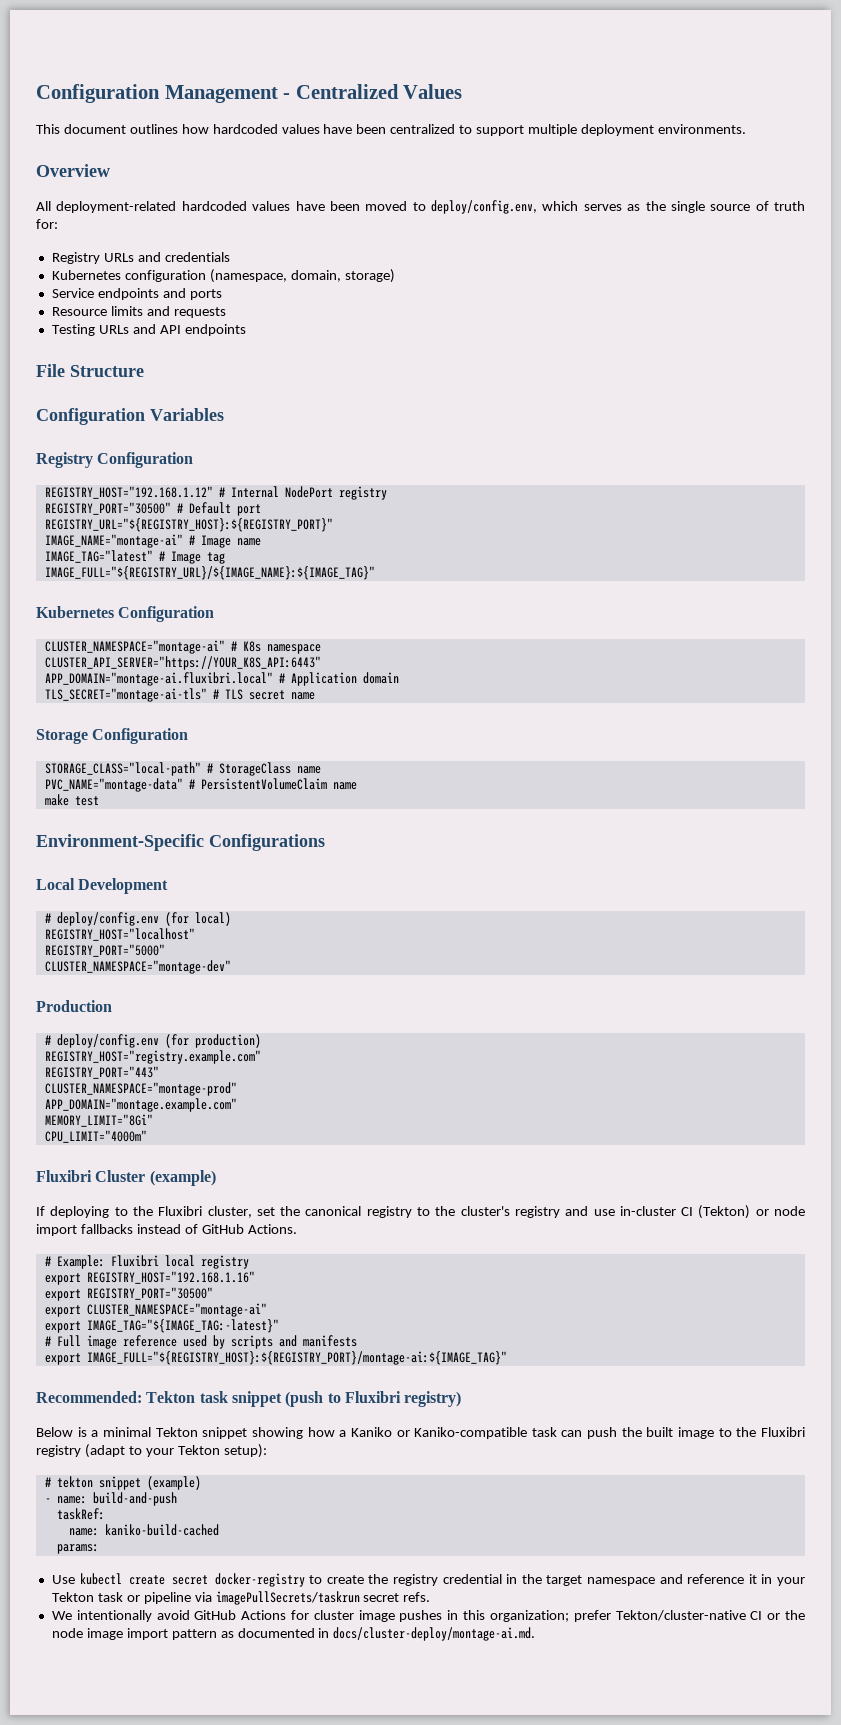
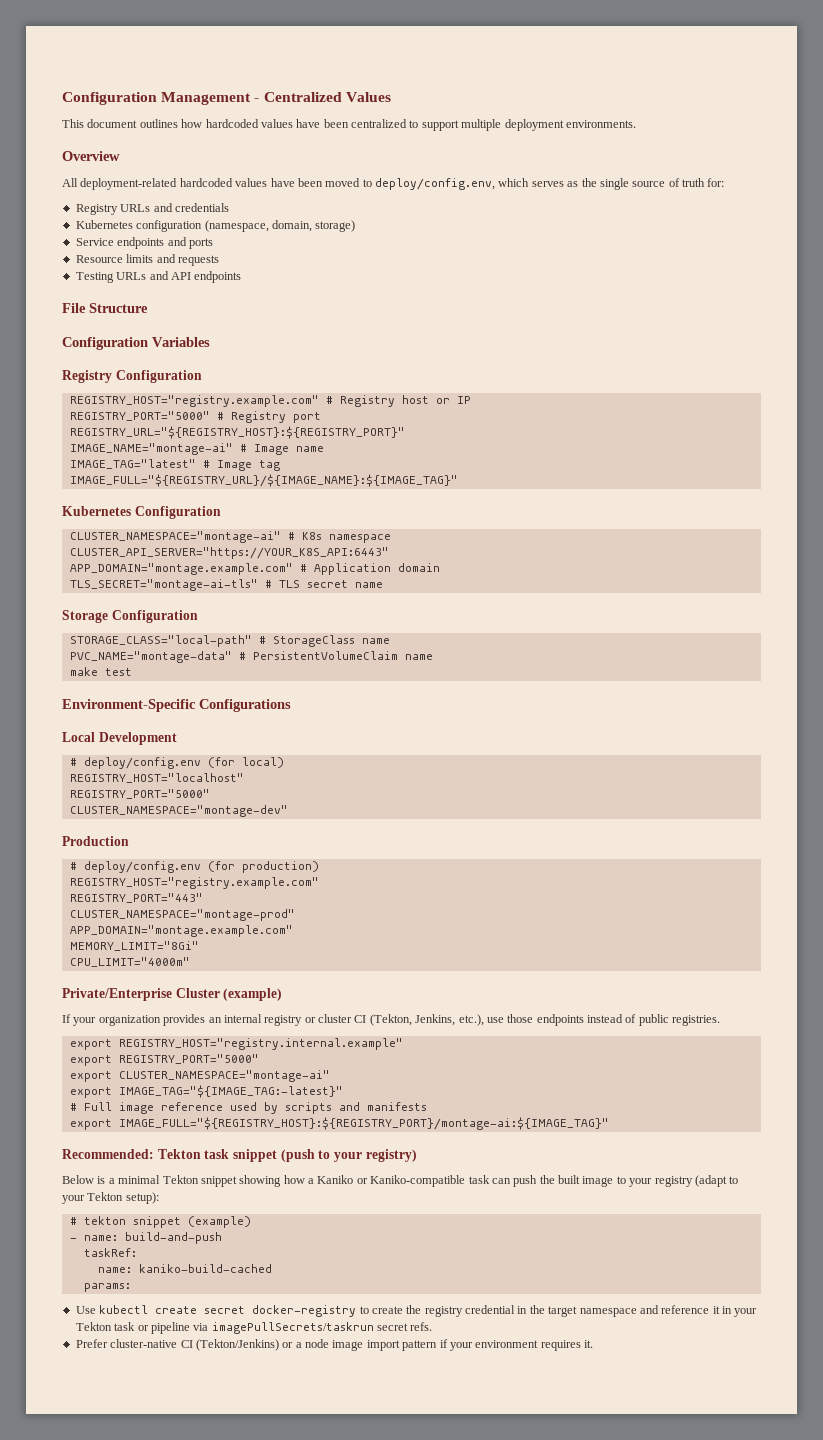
[44,486,387,500] [44,502,231,515] REGISTRY_HOST="192.168.1.12" # Internal NodePort registry // REGISTRY_PORT="30500" # Default -> [69,395,471,407] [69,411,286,423] REGISTRY_HOST="registry.example.com" # Registry host or IP // REGISTRY_PORT="5000" # Registry
[44,672,273,686] APP_DOMAIN="montage-ai.fluxibri.local" -> [69,563,293,575] APP_DOMAIN="montage.example.com"
[36,1170,92,1182] Fluxibri -> [62,988,172,1001] Private/Enterprise
[50,1205,805,1219] [36,1224,297,1236] [44,1255,249,1269] [44,1271,255,1285] [44,1287,213,1301] deploying to the Fluxibri cluster, set the canonical registry to the cluster's registry and use in-cluster CI (Tekton) or node import fallbacks instead of GitHub Actions. // # Example: Fluxibri local registry // export REGISTRY_HOST="192.168.1.16" // export REGISTRY_PORT="30500" -> [73,1014,721,1026] [69,1038,403,1050] [69,1054,259,1066] your organization provides an internal registry or cluster CI (Tekton, Jenkins, etc.), use those endpoints instead of public registries. // export REGISTRY_HOST="registry.internal.example" // export REGISTRY_PORT="5000"
[344,1391,401,1403] Fluxibri -> [333,1152,362,1162] your
[736,1427,805,1437] the Fluxibri -> [629,1178,653,1187] your
[51,1610,805,1622] [51,1627,536,1641] We intentionally avoid GitHub Actions for cluster image pushes in this organization; prefer Tekton/cluster-native CI or the node image import pattern as documented in docs/cluster-deploy/montage-ai.md. -> [75,1339,593,1351] Prefer cluster-native CI (Tekton/Jenkins) or a node image import pattern if your environment requires it.

